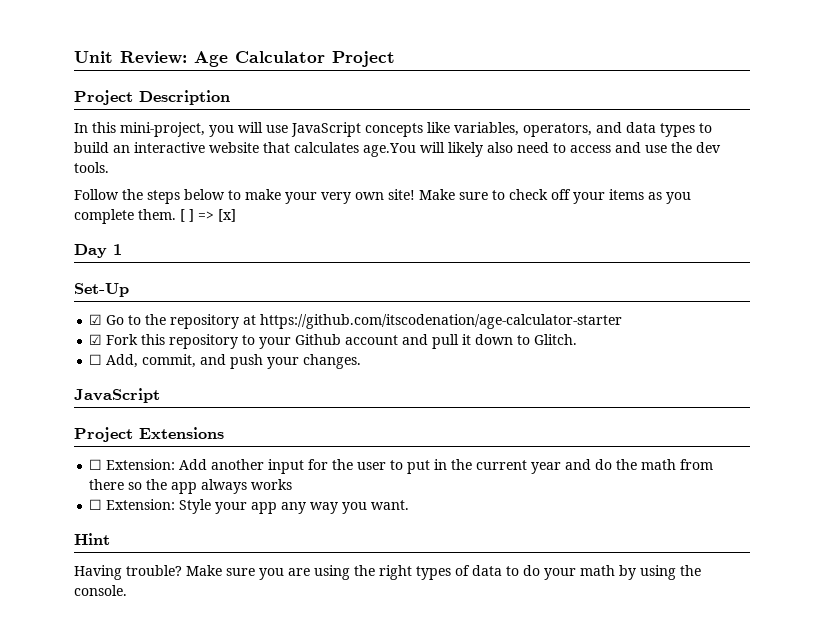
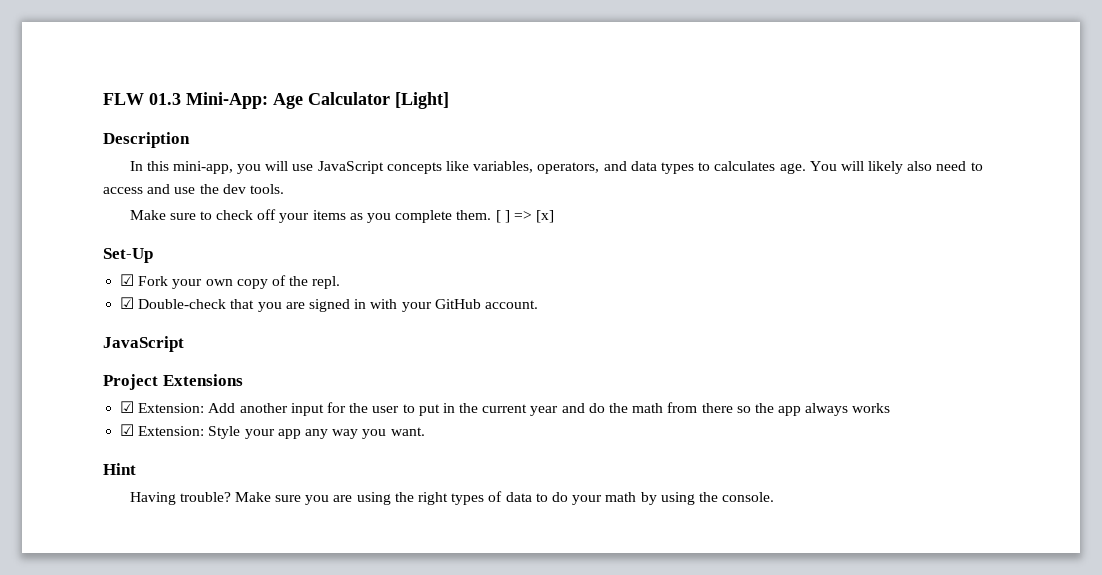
[74,51,395,67] [74,90,133,105] Unit Review: Age Calculator Project // Project -> [103,92,449,109] FLW 01.3 Mini-App: Age Calculator [Light] //
[120,122,205,137] mini-project, -> [172,161,233,174] mini-app,
[74,142,416,157] build an interactive website that calculates age.You -> [714,161,837,174] calculates age. You
[74,189,415,204] Follow the steps below to make your very own site! -> (284, 189) none
[74,244,122,258] // Day 1 -> (555, 216) none
[106,314,623,329] [89,334,578,349] [89,354,362,369] Go to the repository at https://github.com/itscodenation/age-calculator-starter // ☑ Fork this repository to your Github account and pull it down to Glitch. // ☐ Add, commit, and push your changes. -> [138,275,341,289] [120,297,538,312] Fork your own copy of the repl. // ☑ Double-check that you are signed in with your GitHub account.
[89,459,103,470] ☐ -> [120,401,135,413] ☑
[89,499,103,510] ☐ -> [120,424,135,436] ☑

